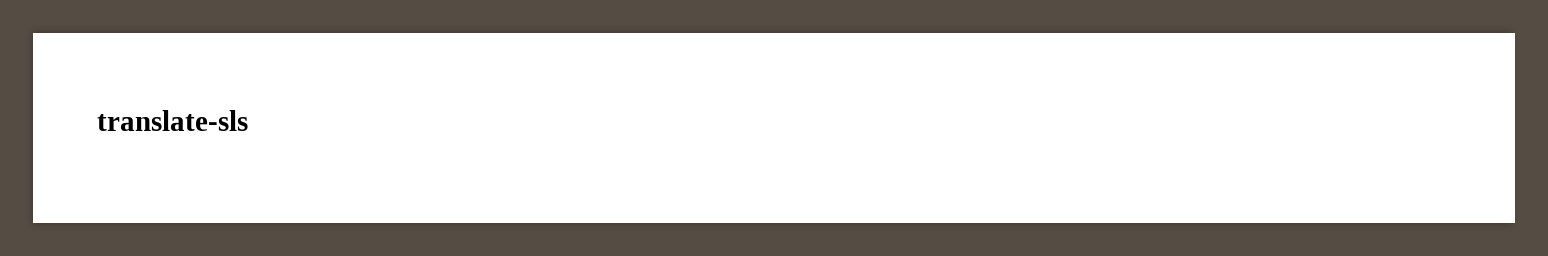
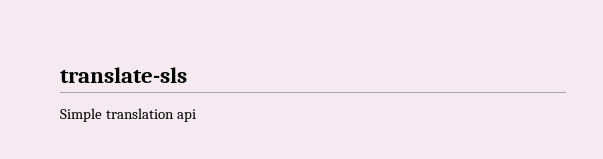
(248, 120) none -> [60,108,196,122] // Simple translation api

